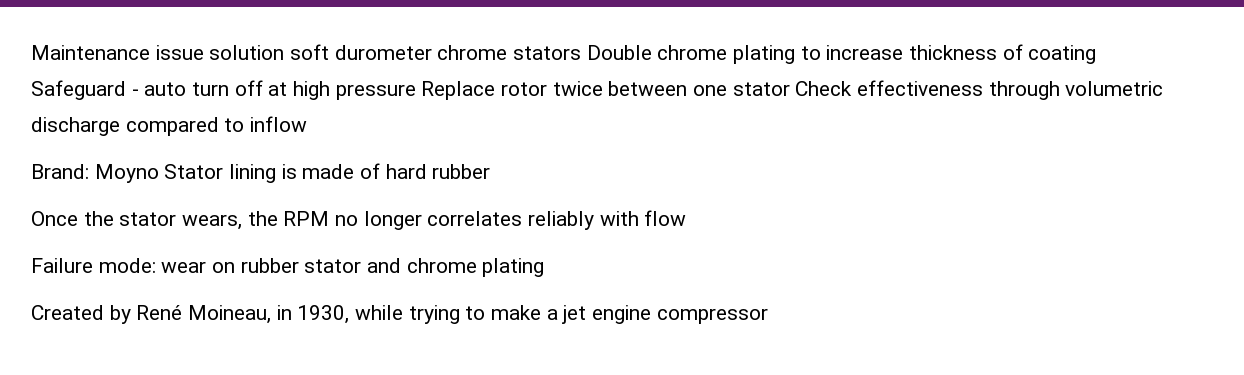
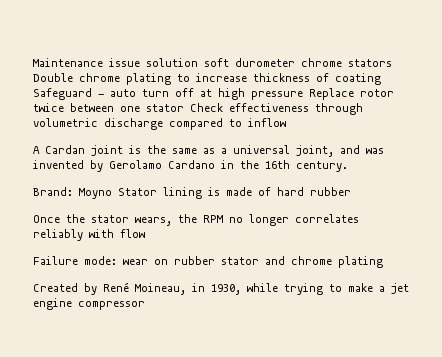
(308, 124) none -> [33,145,384,157] [33,160,348,172] // A Cardan joint is the same as a universal joint, and was invented by Gerolamo Cardano in the 16th century.

